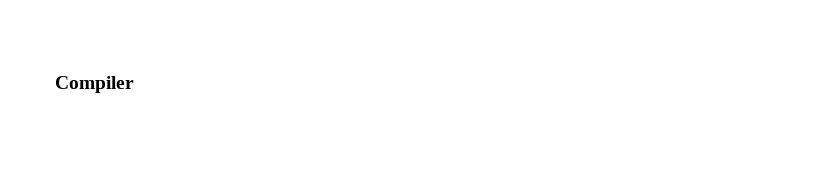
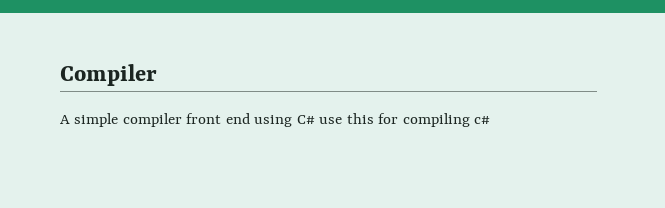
(134, 84) none -> [60,113,491,127] // A simple compiler front end using C# use this for compiling c#

